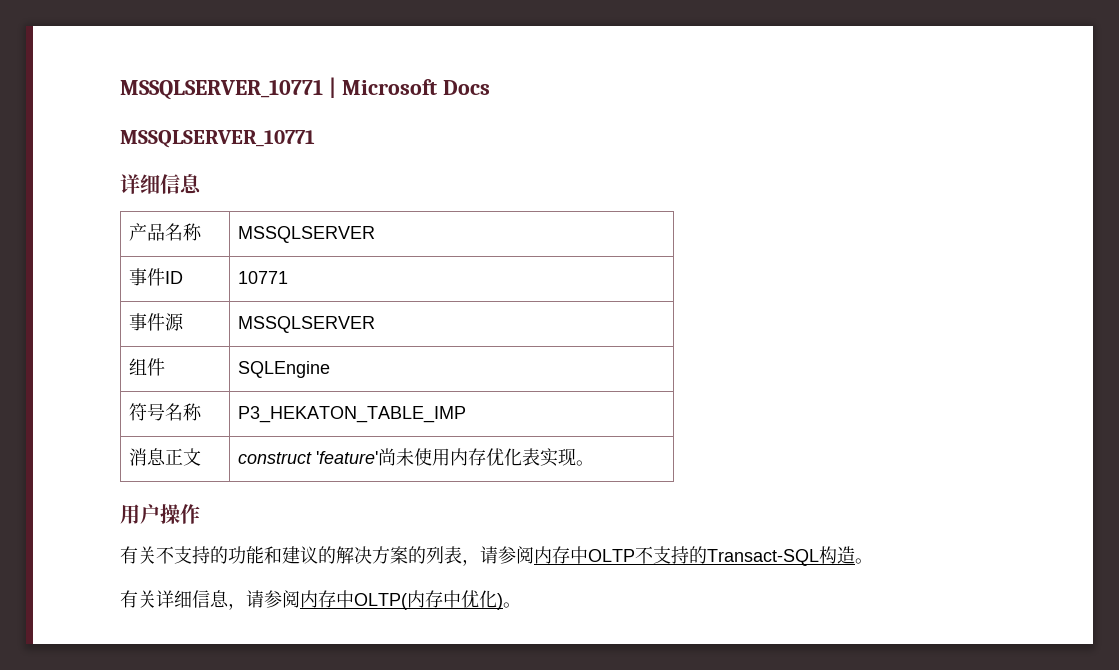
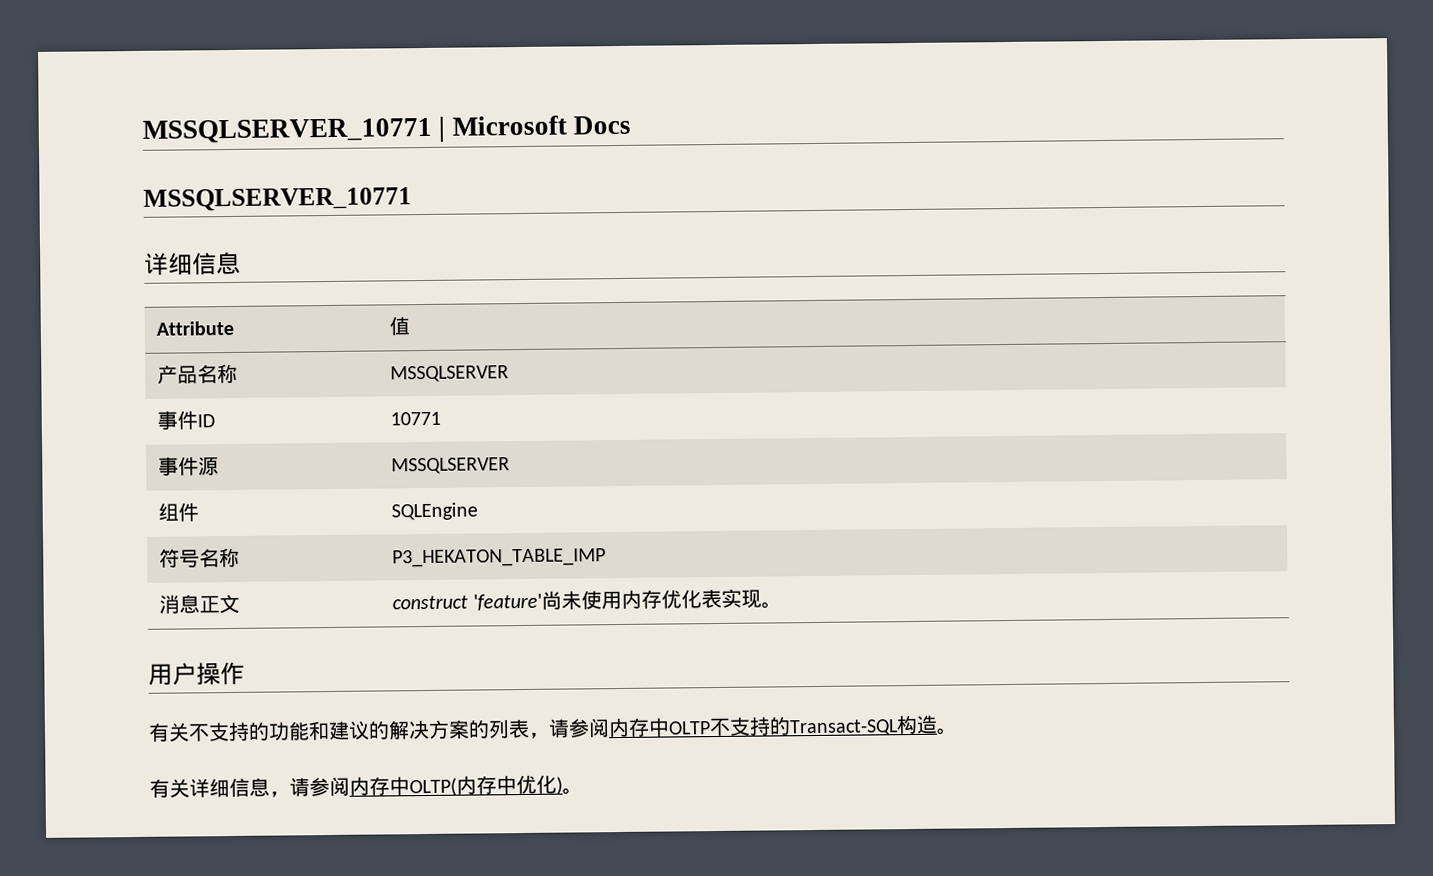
(202, 184) none -> [156,320,235,336] [389,316,411,336] // Attribute | 值

